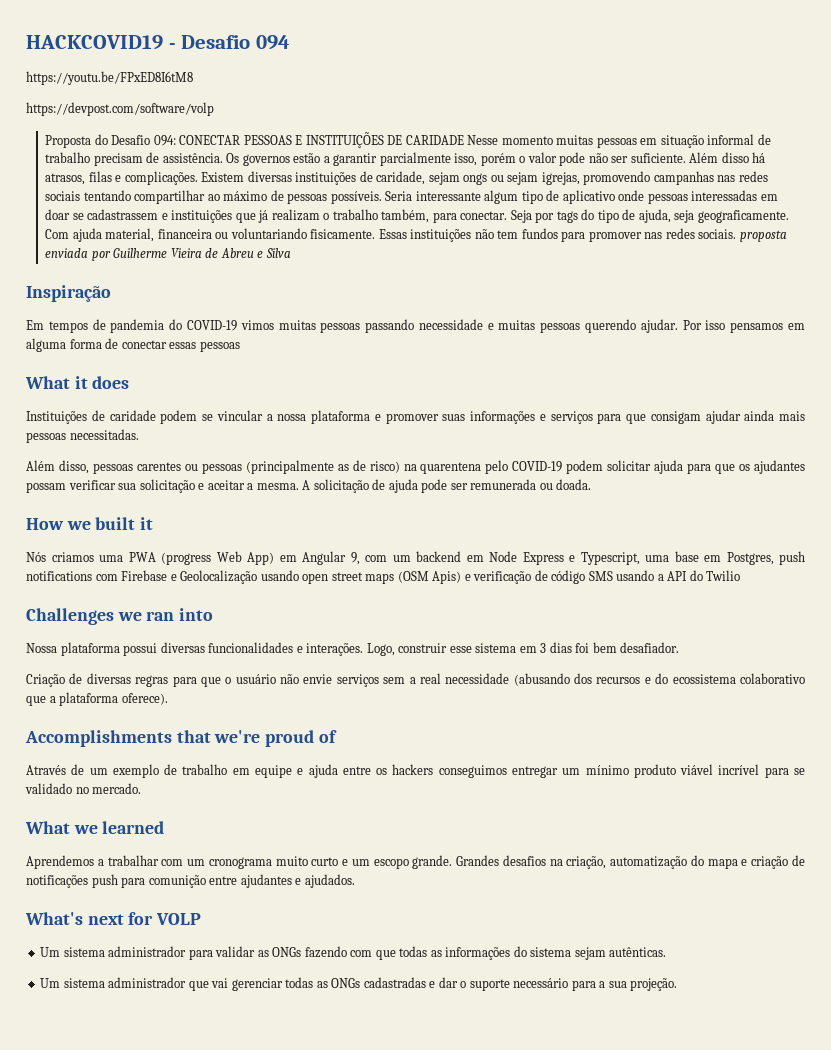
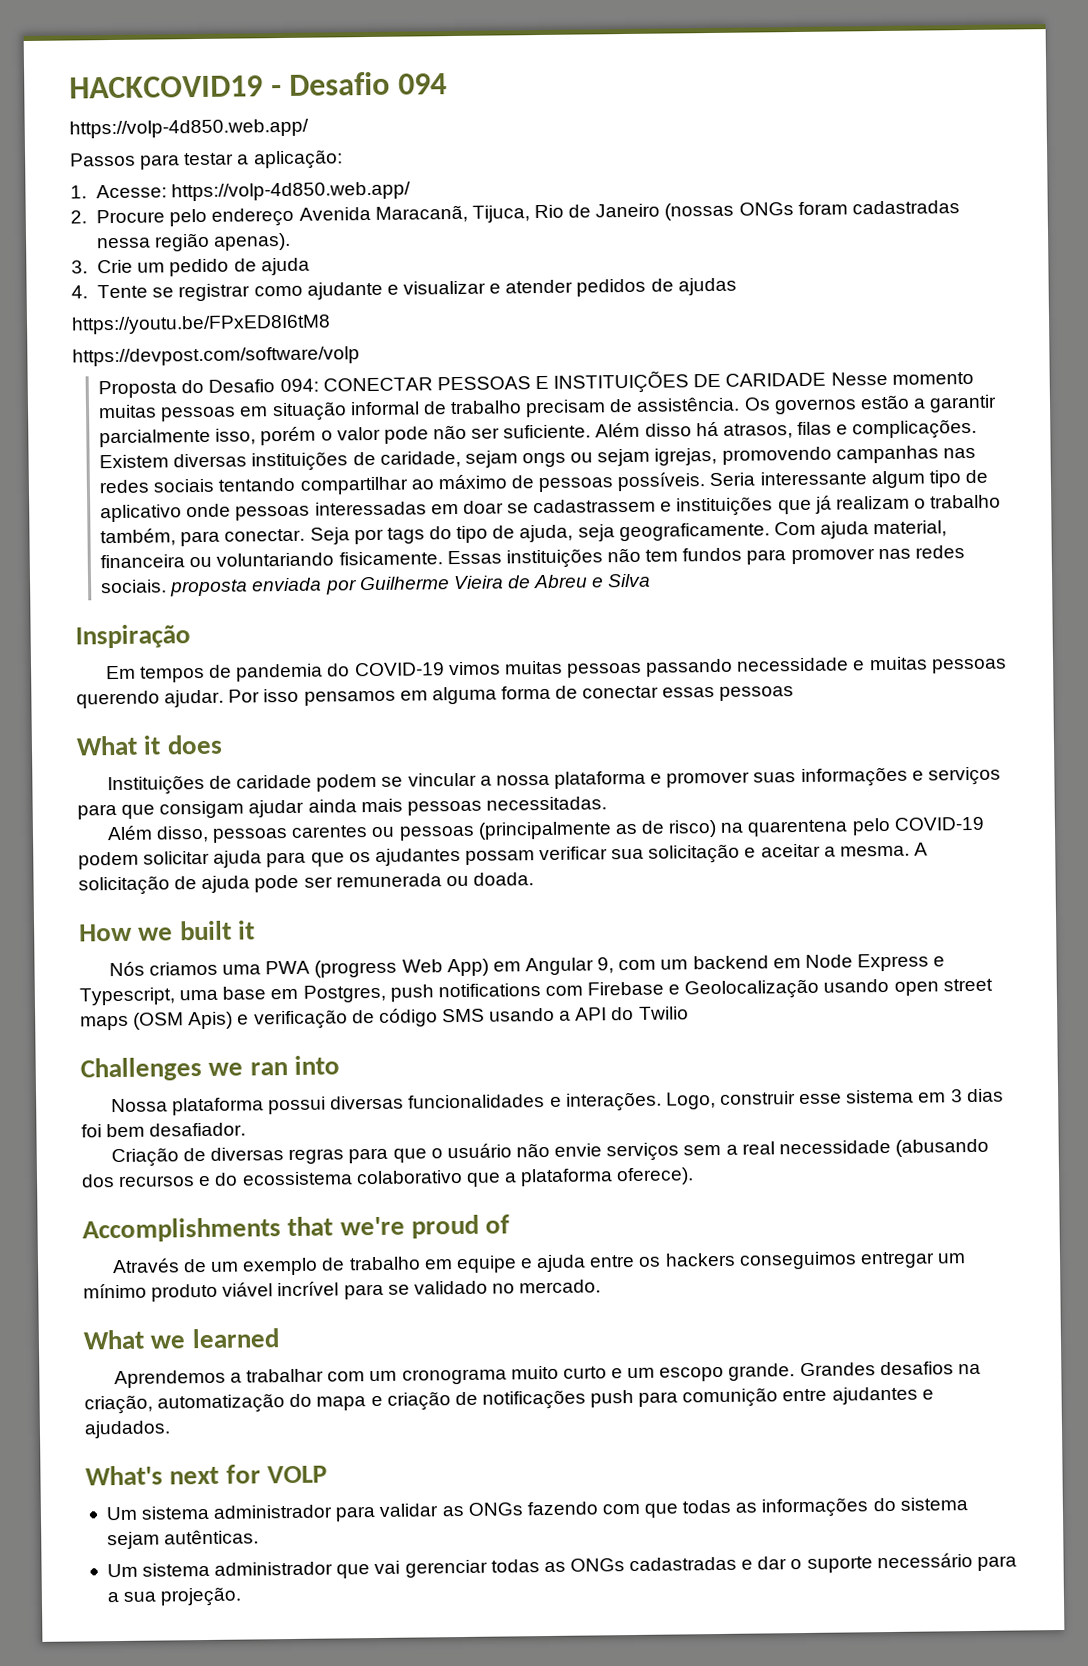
(290, 42) none -> [69,118,309,139] [70,149,343,170] [70,181,412,202] [70,200,960,227] [97,232,292,252] [71,257,310,277] [71,277,737,302] // https://volp-4d850.web.app/ // Passos para testar a aplicação: // 1. Acesse: https://volp-4d850.web.app/ // 2. Procure pelo endereço Avenida Maracanã, Tijuca, Rio de Janeiro (nossas ONGs foram cadastradas nessa região apenas). // 3. Crie um pedido de ajuda // 4. Tente se registrar como ajudante e visualizar e atender pedidos de ajudas

